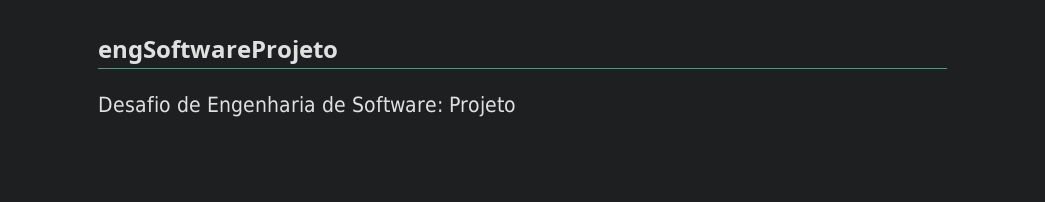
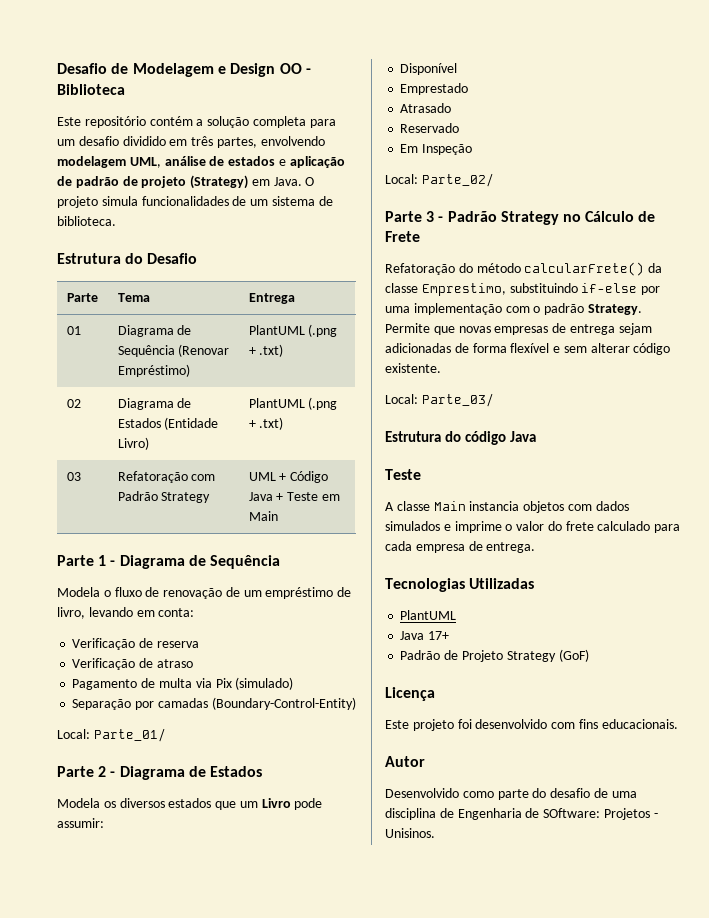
[98,40,338,64] [98,96,516,117] engSoftwareProjeto // Desafio de Engenharia de Software: Projeto -> [57,63,311,77] [57,84,125,95] [57,116,336,128] [57,136,325,148] [57,156,345,168] [57,175,315,189] [57,196,333,208] [57,216,116,226] [57,253,198,264] [66,293,98,302] [117,293,150,302] [248,293,295,304] [66,326,81,335] [117,325,192,337] [117,344,230,357] [117,364,190,377] [248,324,338,337] [248,344,284,357] [66,399,81,408] [117,398,192,410] [117,417,219,430] [117,437,149,450] [248,397,338,410] [248,417,284,430] [66,472,81,481] [117,471,216,483] [117,491,211,503] [248,471,329,483] [248,492,340,501] [248,511,278,521] [57,555,280,569] [57,587,352,599] [57,607,195,619] [72,638,199,650] [72,658,193,670] [72,677,294,690] [72,697,356,710] [57,728,166,742] [57,766,262,780] [57,798,323,810] [57,818,104,828] [400,63,458,75] [400,83,469,95] [400,103,452,113] [400,123,460,133] [400,144,473,155] [385,173,494,187] [385,211,656,225] [385,231,420,242] [385,262,663,276] [385,283,661,296] [385,303,642,315] [385,323,652,335] [385,343,671,355] [385,363,441,373] [385,393,494,407] [385,431,536,445] [385,469,421,480] [385,501,629,513] [385,521,681,533] [385,541,536,553] [385,578,535,592] [400,610,457,620] [400,631,450,640] [400,649,589,662] [385,687,435,701] [385,719,678,731] [385,756,425,767] [385,788,637,800] [385,808,658,820] [385,828,435,838] Desafio de Modelagem e Design OO - Biblioteca // Este repositório contém a solução completa para um desafio dividido em três partes, envolvendo modelagem UML, análise de estados e aplicação de padrão de projeto (Strategy) em Java. O projeto simula funcionalidades de um sistema de biblioteca. // Estrutura do Desafio // Parte | Tema | Entrega // 01 | Diagrama de Sequência (Renovar Empréstimo) | PlantUML (.png + .txt) // 02 | Diagrama de Estados (Entidade Livro) | PlantUML (.png + .txt) // 03 | Refatoração com Padrão Strategy | UML + Código Java + Teste em Main // Parte 1 - Diagrama de Sequência // Modela o fluxo de renovação de um empréstimo de livro, levando em conta: // Verificação de reserva // Verificação de atraso // Pagamento de multa via Pix (simulado) // Separação por camadas (Boundary-Control-Entity) // Local: Parte_01/ // Parte 2 - Diagrama de Estados // Modela os diversos estados que um Livro pode assumir: // Disponível // Emprestado // Atrasado // Reservado // Em Inspeção // Local: Parte_02/ // Parte 3 - Padrão Strategy no Cálculo de Frete // Refatoração do método calcularFrete() da classe Emprestimo, substituindo if-else por uma implementação com o padrão Strategy. Permite que novas empresas de entrega sejam adicionadas de forma flexível e sem alterar código existente. // Local: Parte_03/ // Estrutura do código Java // Teste // A classe Main instancia objetos com dados simulados e imprime o valor do frete calculado para cada empresa de entrega. // Tecnologias Utilizadas // PlantUML // Java 17+ // Padrão de Projeto Strategy (GoF) // Licença // Este projeto foi desenvolvido com fins educacionais. // Autor // Desenvolvido como parte do desafio de uma disciplina de Engenharia de SOftware: Projetos - Unisinos.

